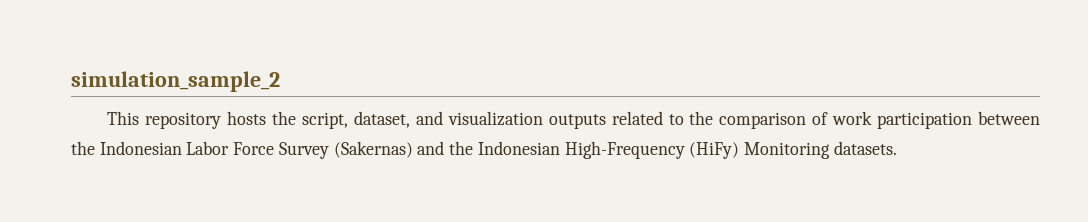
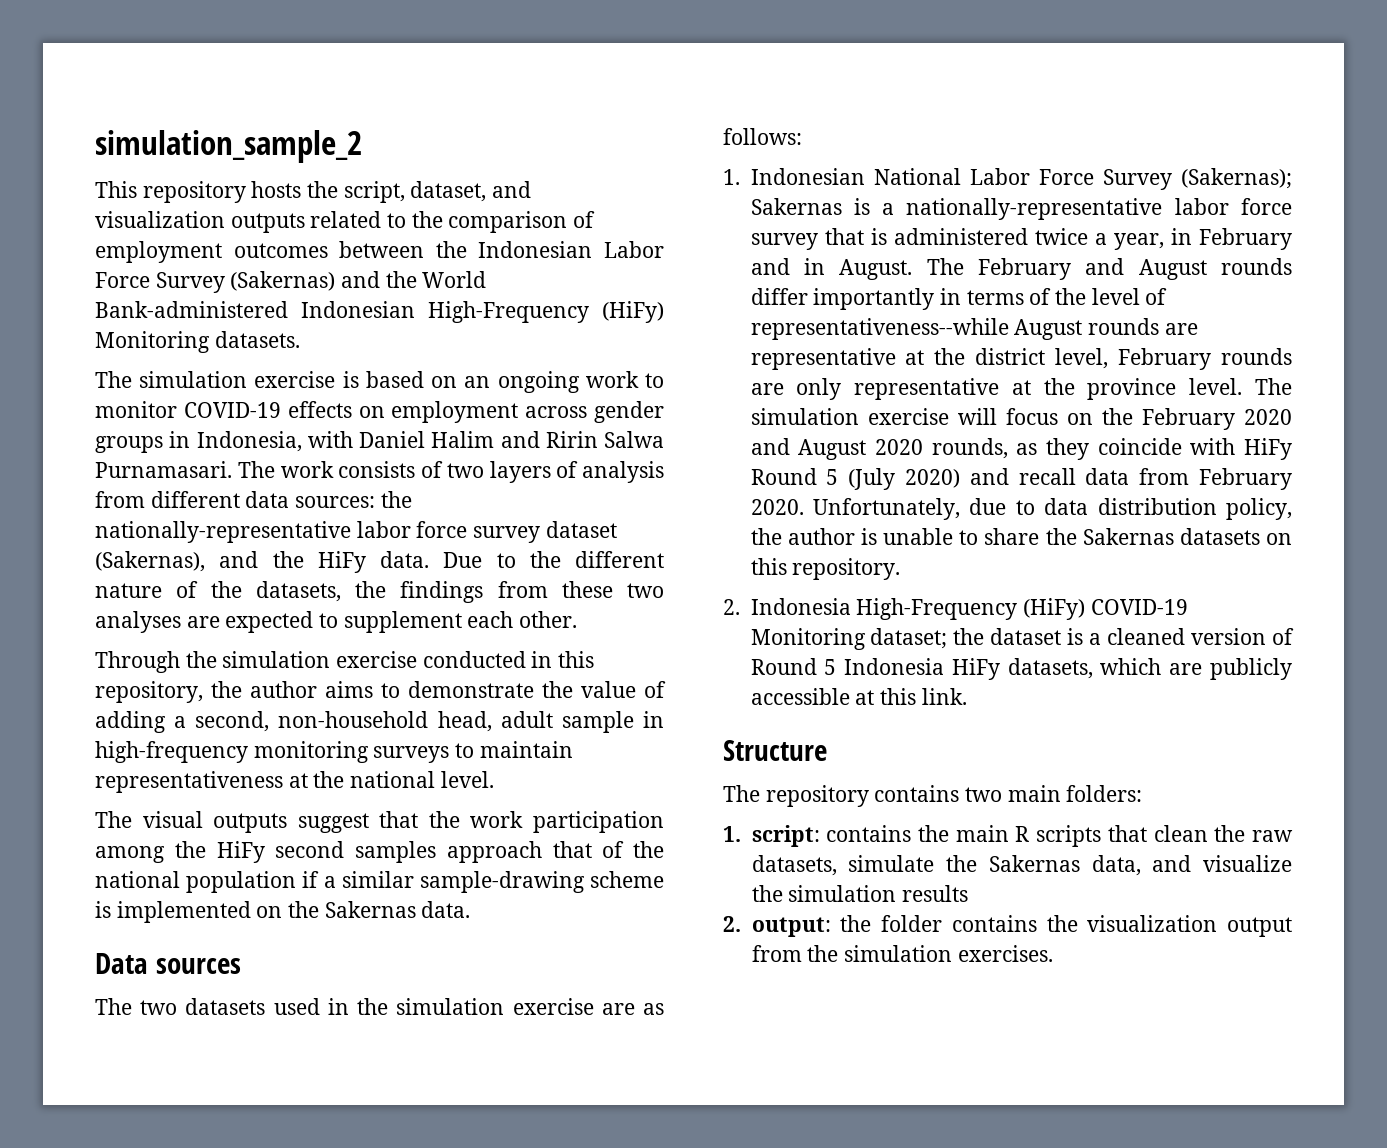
[832,111,973,129] work participation -> [95,241,328,263] employment outcomes
(474, 148) none -> [422,271,487,288] [95,301,288,318] World Bank-administered
(897, 148) none -> [95,371,664,393] [95,401,664,423] [95,431,664,453] [95,461,664,483] [95,491,412,508] [95,521,617,543] [95,551,664,573] [95,581,664,603] [95,611,578,633] [95,651,595,673] [95,681,666,703] [95,711,664,733] [95,741,573,763] [95,771,494,793] [95,811,664,833] [95,841,664,863] [95,871,664,893] [95,901,471,923] [95,953,241,974] [95,998,664,1015] [723,128,802,145] [723,168,1292,190] [750,198,1292,220] [750,228,1292,250] [750,258,1292,280] [750,288,1168,310] [750,318,1198,340] [750,348,1292,370] [750,378,1292,400] [750,408,1292,430] [750,438,1292,460] [750,468,1292,490] [750,498,1292,520] [750,528,1292,545] [750,558,901,580] [723,598,1188,620] [750,628,1294,650] [750,658,1292,680] [750,688,967,705] [723,740,827,761] [723,785,1143,807] [723,825,1293,847] [751,855,1292,876] [751,885,968,902] [723,915,1292,937] [751,945,1053,962] // The simulation exercise is based on an ongoing work to monitor COVID-19 effects on employment across gender groups in Indonesia, with Daniel Halim and Ririn Salwa Purnamasari. The work consists of two layers of analysis from different data sources: the nationally-representative labor force survey dataset (Sakernas), and the HiFy data. Due to the different nature of the datasets, the findings from these two analyses are expected to supplement each other. // Through the simulation exercise conducted in this repository, the author aims to demonstrate the value of adding a second, non-household head, adult sample in high-frequency monitoring surveys to maintain representativeness at the national level. // The visual outputs suggest that the work participation among the HiFy second samples approach that of the national population if a similar sample-drawing scheme is implemented on the Sakernas data. // Data sources // The two datasets used in the simulation exercise are as follows: // 1. Indonesian National Labor Force Survey (Sakernas); Sakernas is a nationally-representative labor force survey that is administered twice a year, in February and in August. The February and August rounds differ importantly in terms of the level of representativeness--while August rounds are representative at the district level, February rounds are only representative at the province level. The simulation exercise will focus on the February 2020 and August 2020 rounds, as they coincide with HiFy Round 5 (July 2020) and recall data from February 2020. Unfortunately, due to data distribution policy, the author is unable to share the Sakernas datasets on this repository. // 2. Indonesia High-Frequency (HiFy) COVID-19 Monitoring dataset; the dataset is a cleaned version of Round 5 Indonesia HiFy datasets, which are publicly accessible at this link. // Structure // The repository contains two main folders: // 1. script: contains the main R scripts that clean the raw datasets, simulate the Sakernas data, and visualize the simulation results // 2. output: the folder contains the visualization output from the simulation exercises.

